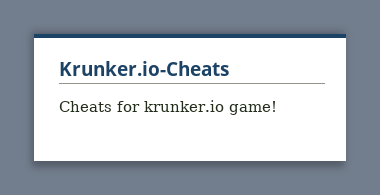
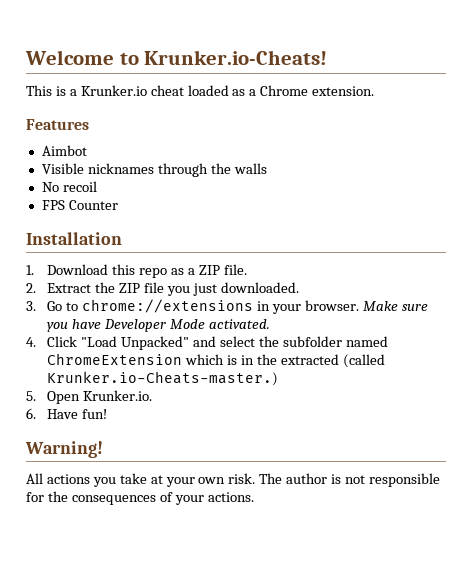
[59,61,229,76] [59,100,277,115] Krunker.io-Cheats // Cheats for krunker.io game! -> [25,50,328,65] [26,85,375,96] [26,119,89,130] [41,145,87,156] [41,163,267,177] [41,181,97,192] [41,200,118,210] [26,232,122,245] [26,264,247,278] [26,282,299,296] [26,299,428,314] [47,319,271,332] [26,336,388,350] [47,353,385,368] [47,371,279,386] [26,390,153,404] [26,408,108,419] [25,441,103,458] [26,473,440,487] [26,491,254,505] Welcome to Krunker.io-Cheats! // This is a Krunker.io cheat loaded as a Chrome extension. // Features // Aimbot // Visible nicknames through the walls // No recoil // FPS Counter // Installation // 1. Download this repo as a ZIP file. // 2. Extract the ZIP file you just downloaded. // 3. Go to chrome://extensions in your browser. Make sure you have Developer Mode activated. // 4. Click "Load Unpacked" and select the subfolder named ChromeExtension which is in the extracted (called Krunker.io-Cheats-master.) // 5. Open Krunker.io. // 6. Have fun! // Warning! // All actions you take at your own risk. The author is not responsible for the consequences of your actions.

